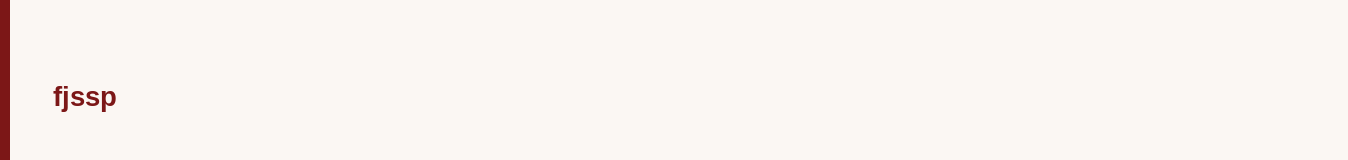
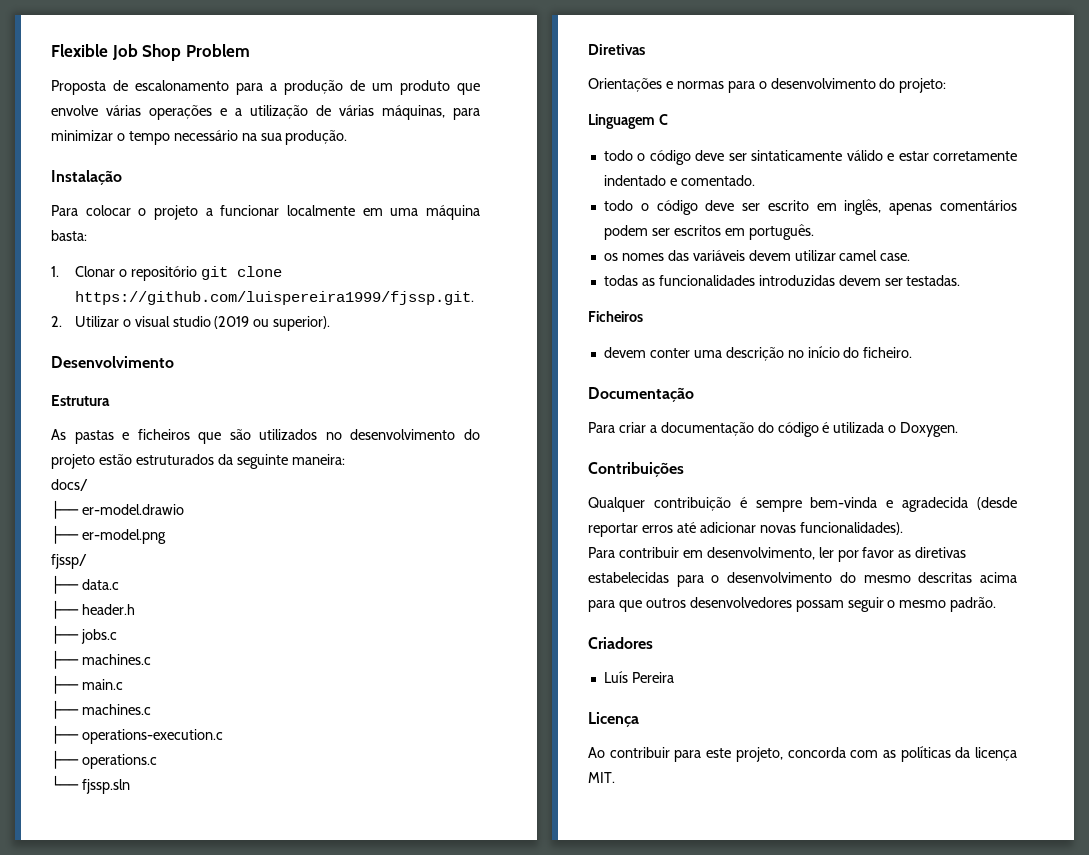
[53,86,117,112] fjssp -> [51,44,250,61] [51,80,480,95] [51,105,480,120] [51,130,348,145] [51,170,122,185] [51,205,481,220] [51,230,87,241] [51,266,282,281] [74,291,474,305] [51,316,331,331] [51,356,174,368] [51,395,110,406] [51,429,480,444] [51,454,345,469] [51,479,88,491] [51,500,184,519] [51,525,166,544] [51,554,87,569] [51,575,119,594] [51,600,135,619] [51,625,117,644] [51,650,151,669] [51,675,123,694] [51,700,151,719] [51,725,223,744] [51,750,157,769] [51,775,130,794] [588,44,645,55] [588,78,947,93] [588,114,668,129] [603,150,1017,165] [603,175,755,186] [603,199,1017,215] [603,224,814,240] [603,250,911,261] [603,275,961,286] [588,311,643,322] [603,346,913,361] [588,387,694,402] [588,422,959,437] [588,462,684,477] [588,497,1017,512] [588,522,903,537] [588,547,967,562] [588,572,1017,587] [588,597,997,612] [588,637,653,649] [603,671,674,683] [588,712,639,727] [588,746,1017,762] [588,772,615,783] Flexible Job Shop Problem // Proposta de escalonamento para a produção de um produto que envolve várias operações e a utilização de várias máquinas, para minimizar o tempo necessário na sua produção. // Instalação // Para colocar o projeto a funcionar localmente em uma máquina basta: // 1. Clonar o repositório git clone https://github.com/luispereira1999/fjssp.git. // 2. Utilizar o visual studio (2019 ou superior). // Desenvolvimento // Estrutura // As pastas e ficheiros que são utilizados no desenvolvimento do projeto estão estruturados da seguinte maneira: // docs/ // ├── er-model.drawio // ├── er-model.png // fjssp/ // ├── data.c // ├── header.h // ├── jobs.c // ├── machines.c // ├── main.c // ├── machines.c // ├── operations-execution.c // ├── operations.c // └── fjssp.sln // Diretivas // Orientações e normas para o desenvolvimento do projeto: // Linguagem C // todo o código deve ser sintaticamente válido e estar corretamente indentado e comentado. // todo o código deve ser escrito em inglês, apenas comentários podem ser escritos em português. // os nomes das variáveis devem utilizar camel case. // todas as funcionalidades introduzidas devem ser testadas. // Ficheiros // devem conter uma descrição no início do ficheiro. // Documentação // Para criar a documentação do código é utilizada o Doxygen. // Contribuições // Qualquer contribuição é sempre bem-vinda e agradecida (desde reportar erros até adicionar novas funcionalidades). // Para contribuir em desenvolvimento, ler por favor as diretivas estabelecidas para o desenvolvimento do mesmo descritas acima para que outros desenvolvedores possam seguir o mesmo padrão. // Criadores // Luís Pereira // Licença // Ao contribuir para este projeto, concorda com as políticas da licença MIT.

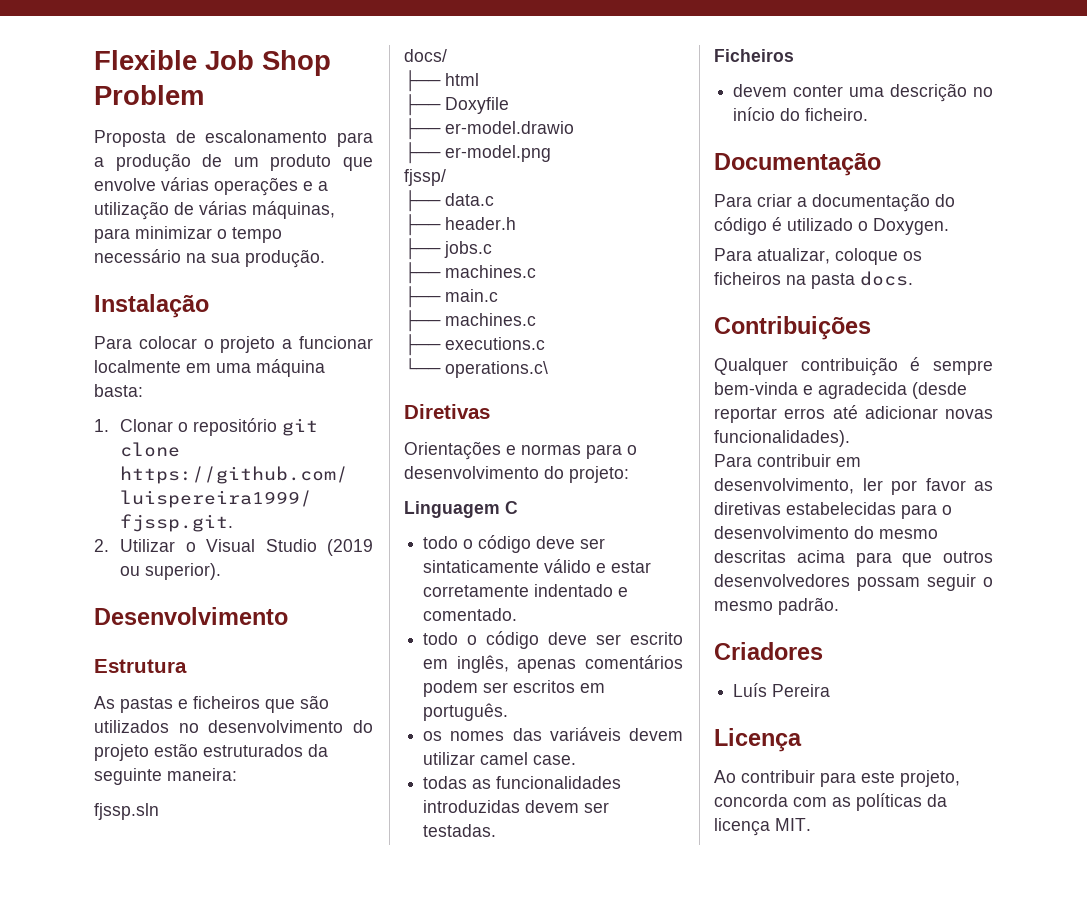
[134,316,211,327] visual studio -> [206,539,317,552] Visual Studio
(345, 459) none -> [94,803,159,820] // fjssp.sln
(88, 485) none -> [404,70,479,92] [404,94,509,116] // ├── html // ├── Doxyfile
[81,729,223,744] [51,750,157,769] operations-execution.c // ├── operations.c -> [445,337,545,350] executions.c
[81,779,130,794] fjssp.sln -> [445,361,548,378] operations.c\
[833,422,885,433] utilizada -> [787,218,853,231] utilizado
(959, 429) none -> [714,248,922,265] [714,271,913,289] // Para atualizar, coloque os ficheiros na pasta docs.

